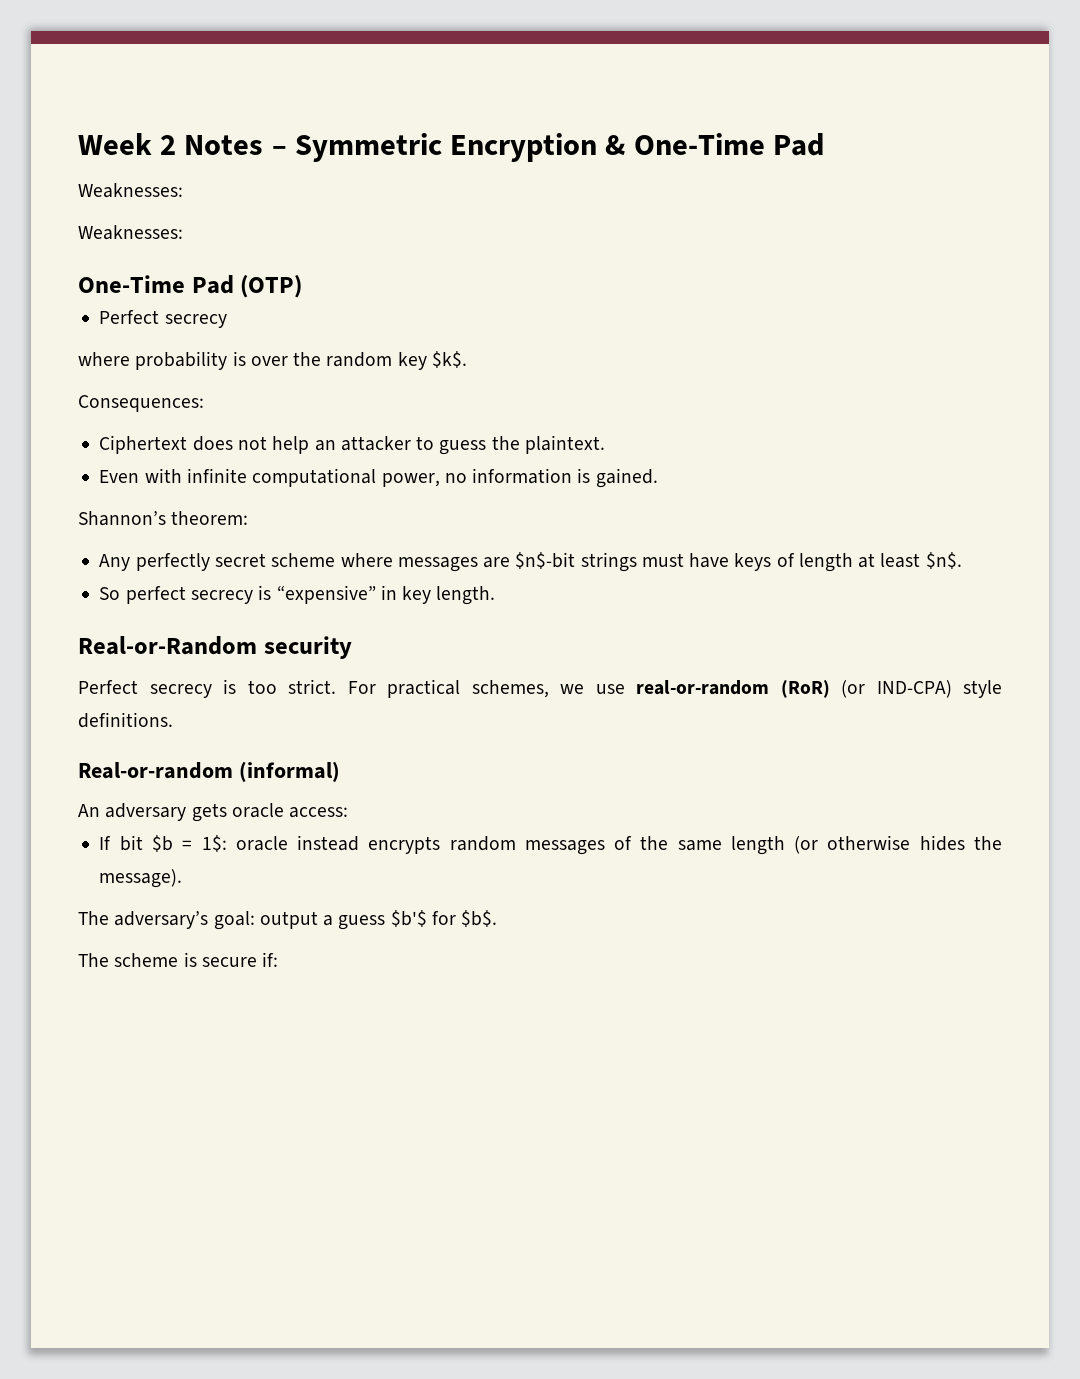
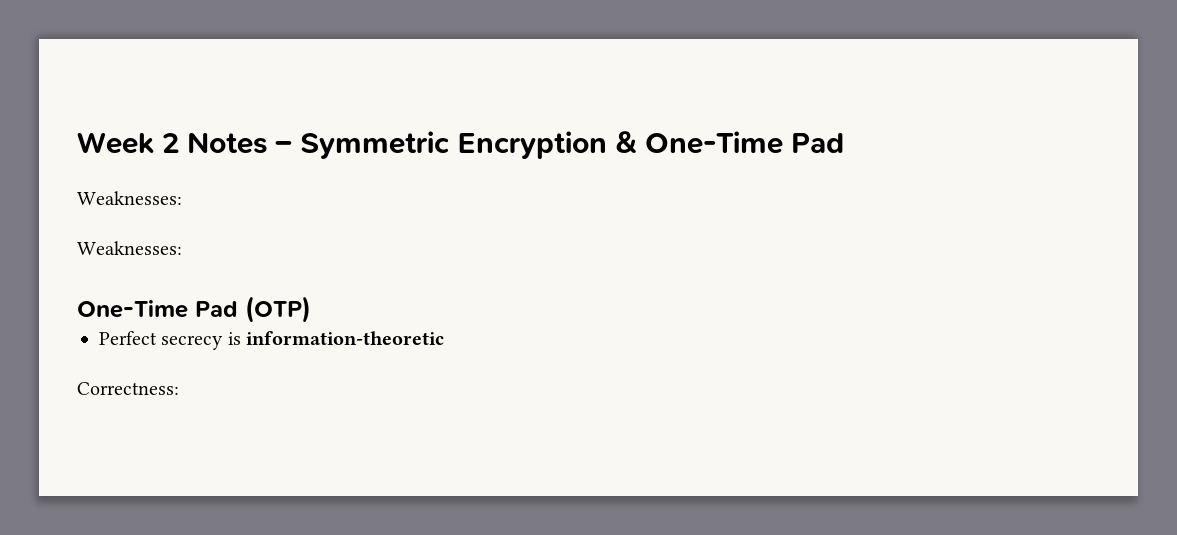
[78,351,467,370] [78,395,204,412] [99,435,605,455] [99,468,658,488] [78,511,249,526] [99,552,962,572] [99,585,496,605] [78,636,352,659] [78,679,1002,698] [78,712,173,728] [78,761,340,782] [78,803,349,822] [99,835,1002,855] [99,869,183,888] [78,910,498,930] [78,952,279,967] // where probability is over the random key $k$. // Consequences: // Ciphertext does not help an attacker to guess the plaintext. // Even with infinite computational power, no information is gained. // Shannon’s theorem: // Any perfectly secret scheme where messages are $n$-bit strings must have keys of length at least $n$. // So perfect secrecy is “expensive” in key length. // Real-or-Random security // Perfect secrecy is too strict. For practical schemes, we use real-or-random (RoR) (or IND-CPA) style definitions. // Real-or-random (informal) // An adversary gets oracle access: // If bit $b = 1$: oracle instead encrypts random messages of the same length (or otherwise hides the message). // The adversary’s goal: output a guess $b'$ for $b$. // The scheme is secure if: -> [227,331,445,345] [77,382,179,395] is information-theoretic // Correctness:

